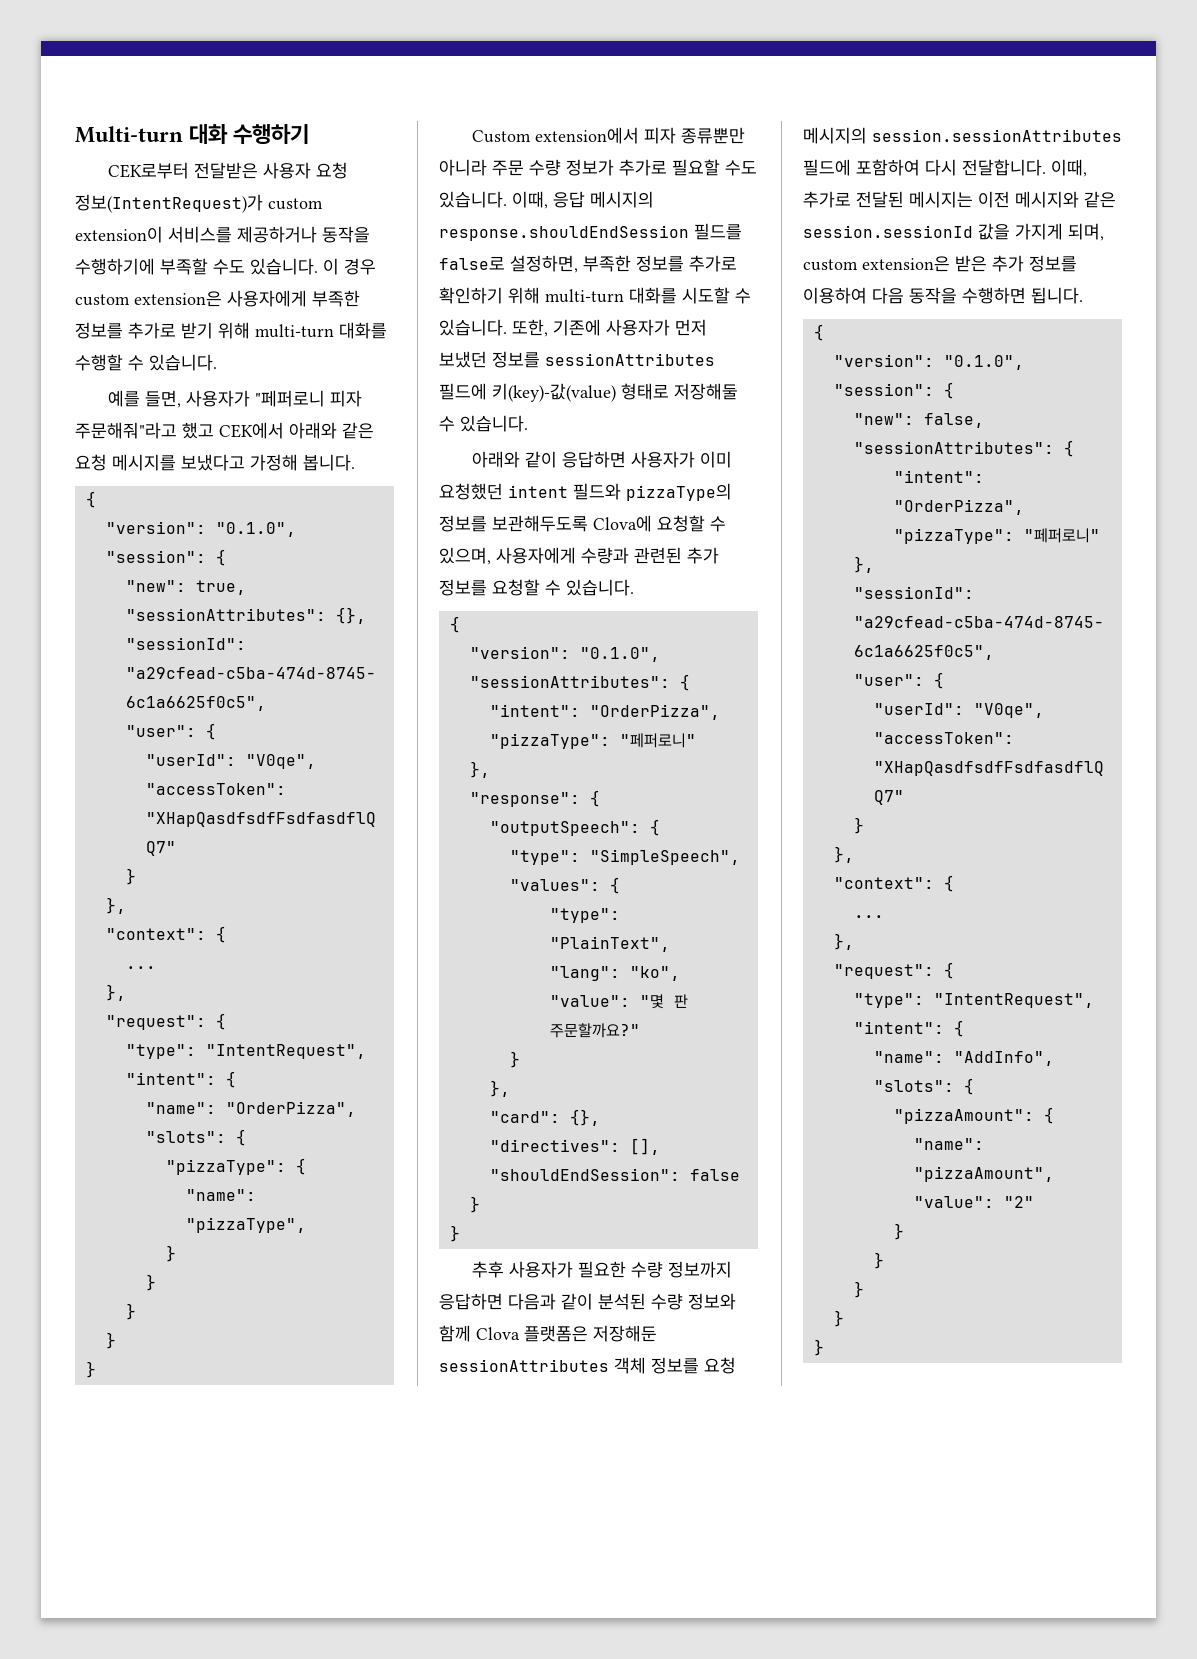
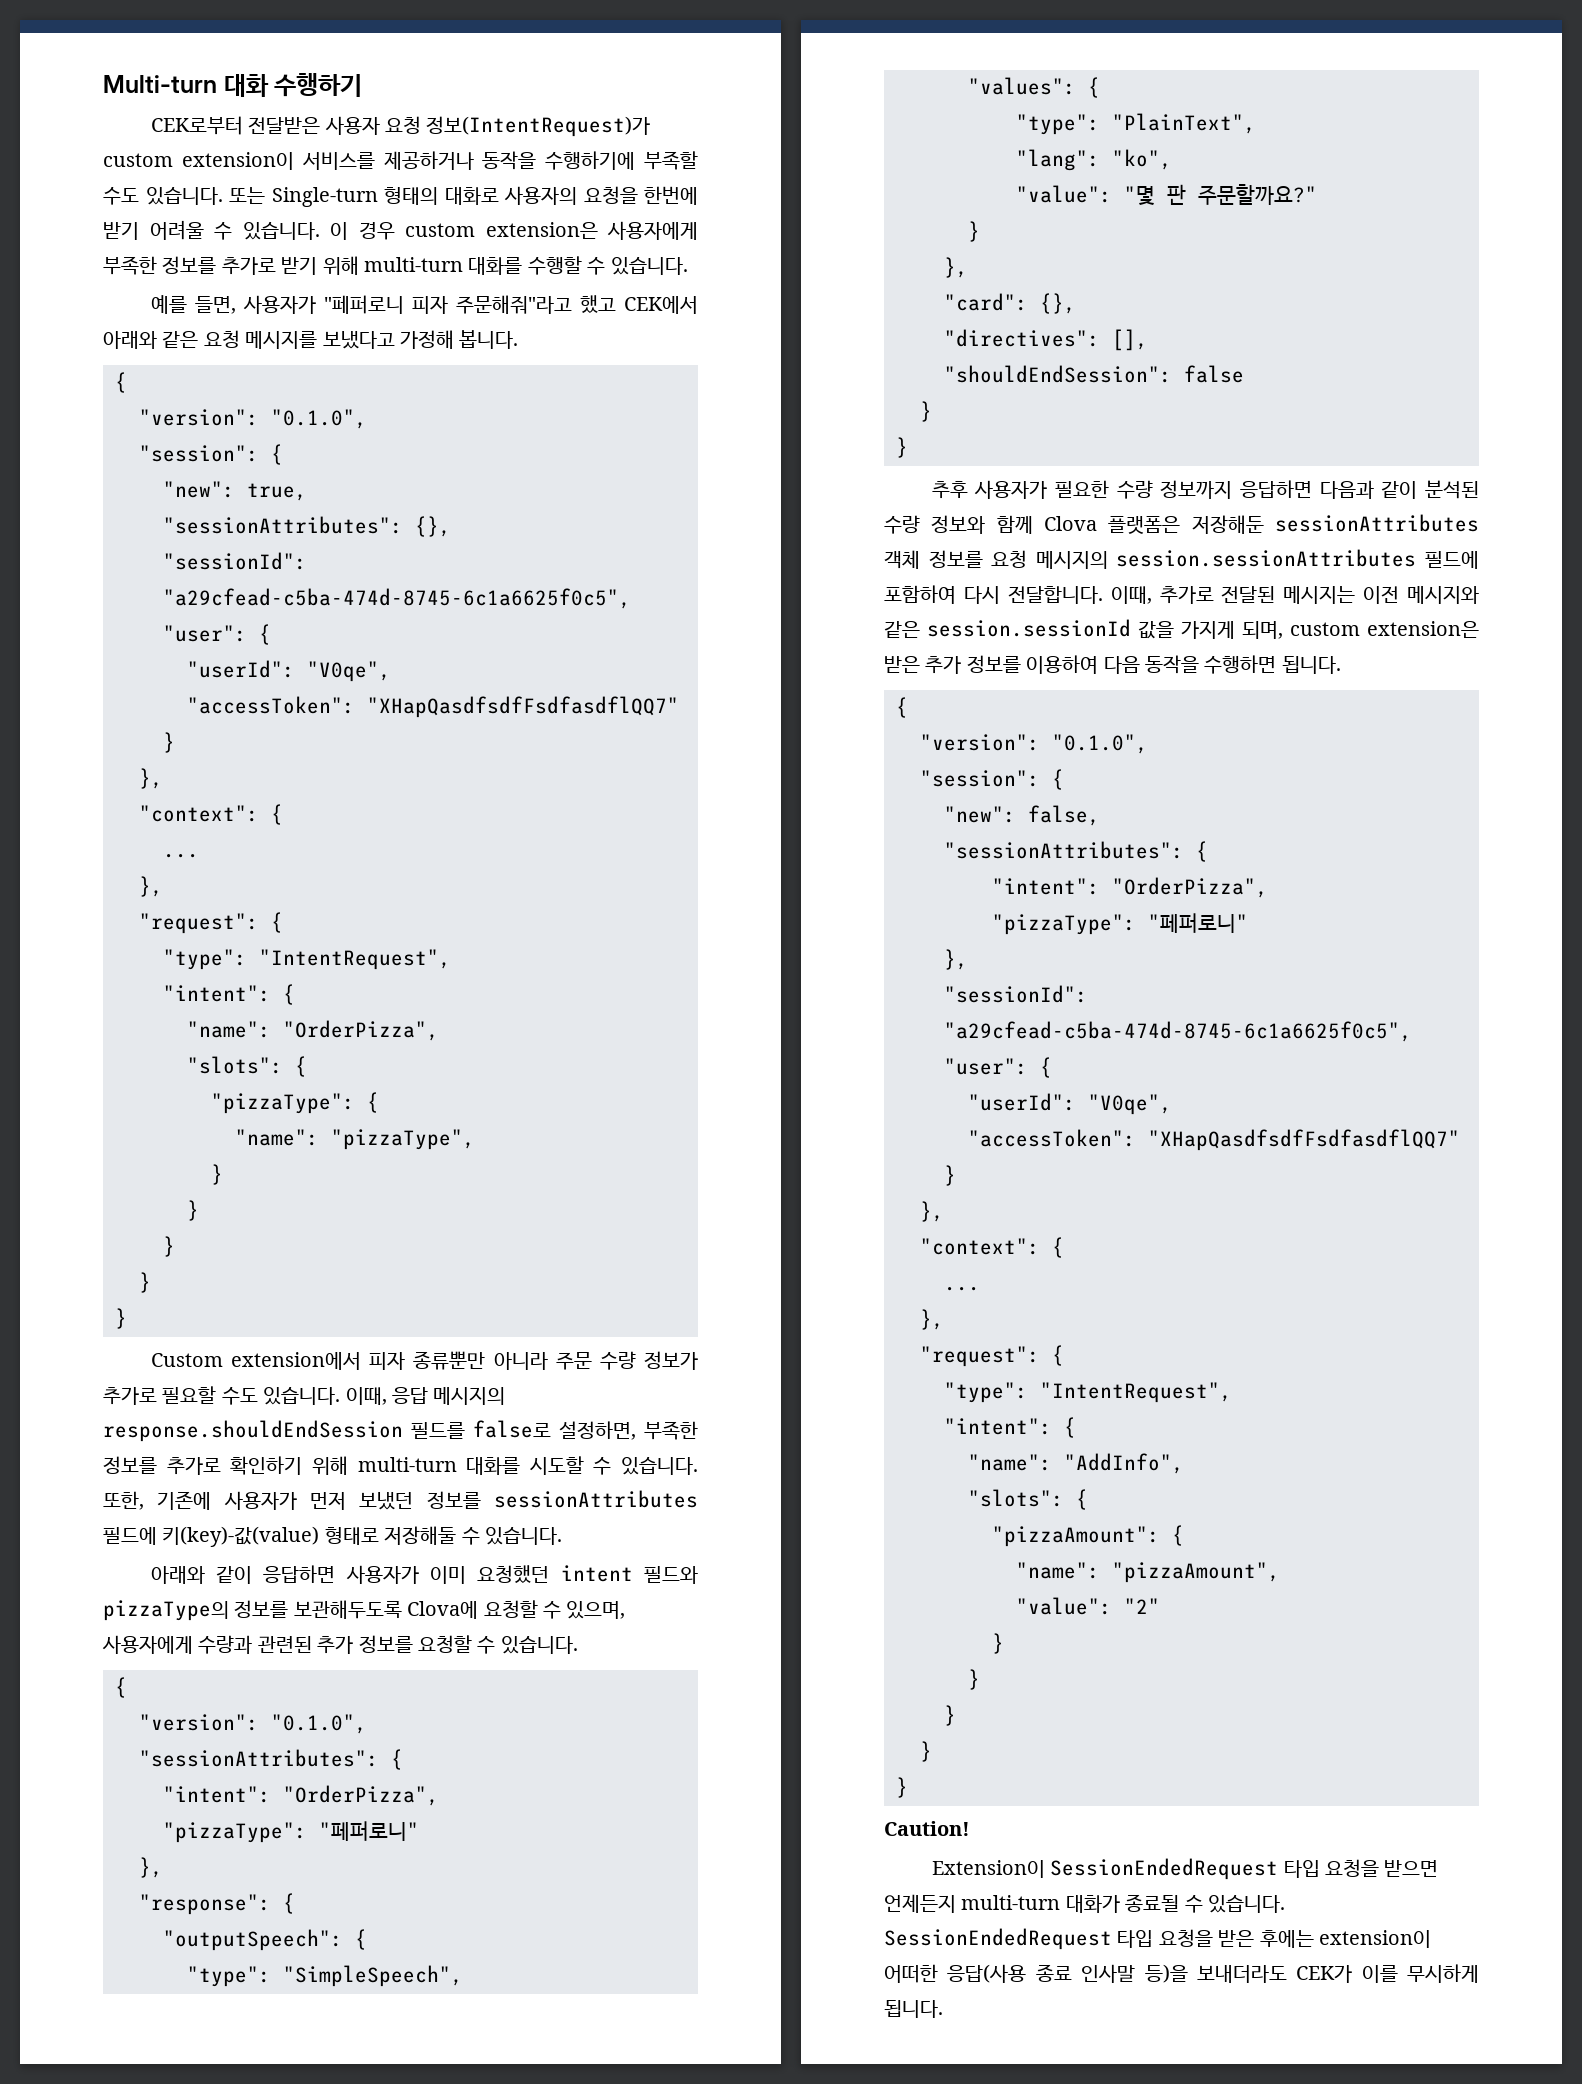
(318, 266) none -> [229,186,698,207] [103,220,320,240] 또는 Single-turn 형태의 대화로 사용자의 요청을 한번에 받기 어려울 수 있습니다.
(824, 1347) none -> [884,1821,970,1836] [931,1858,1439,1880] [884,1894,1285,1913] [884,1928,1431,1950] [884,1964,1479,1983] [884,2000,943,2018] // Caution! // Extension이 SessionEndedRequest 타입 요청을 받으면 언제든지 multi-turn 대화가 종료될 수 있습니다. SessionEndedRequest 타입 요청을 받은 후에는 extension이 어떠한 응답(사용 종료 인사말 등)을 보내더라도 CEK가 이를 무시하게 됩니다.

